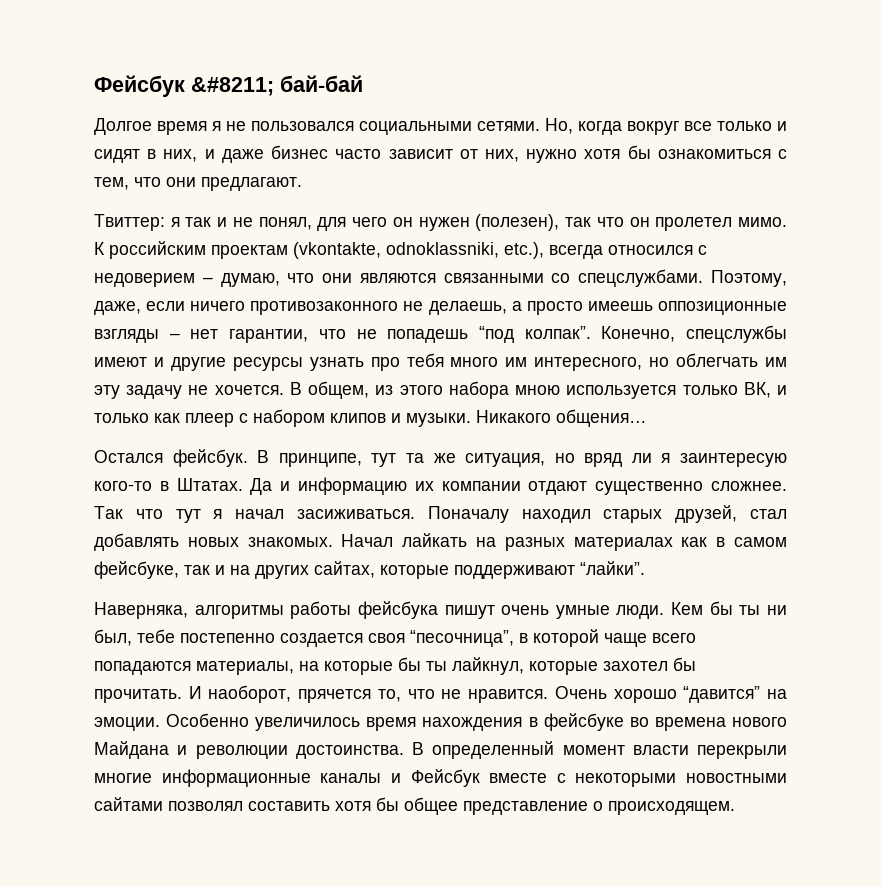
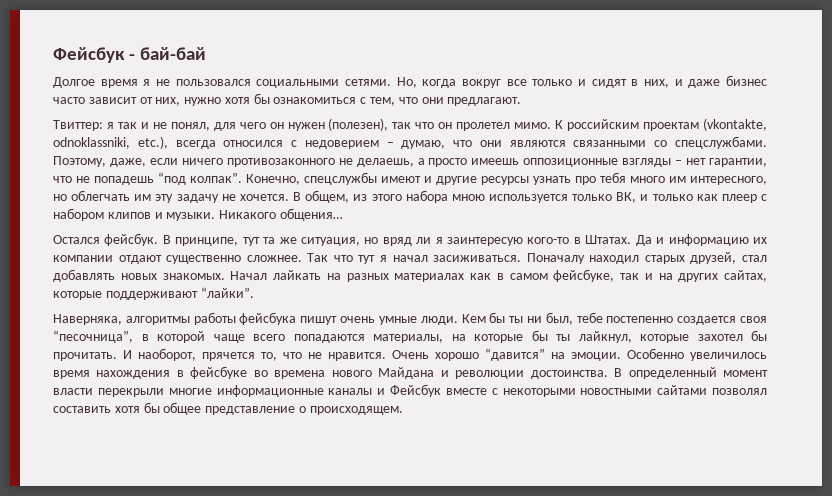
[94,75,274,97] Фейсбук &#8211; -> [53,47,136,63] Фейсбук -

